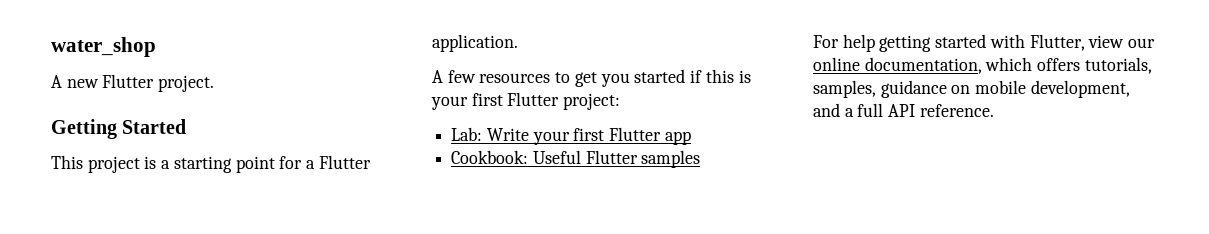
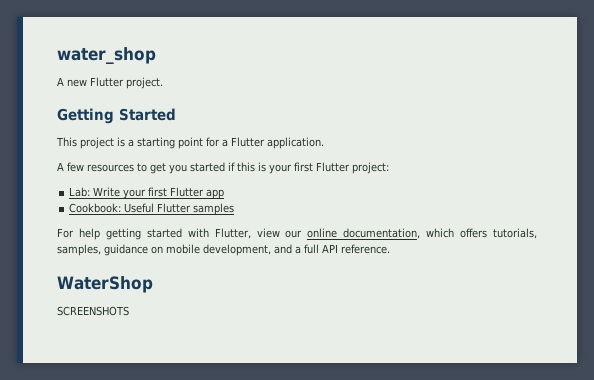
(994, 110) none -> [57,276,153,293] [57,306,129,316] // WaterShop // SCREENSHOTS

